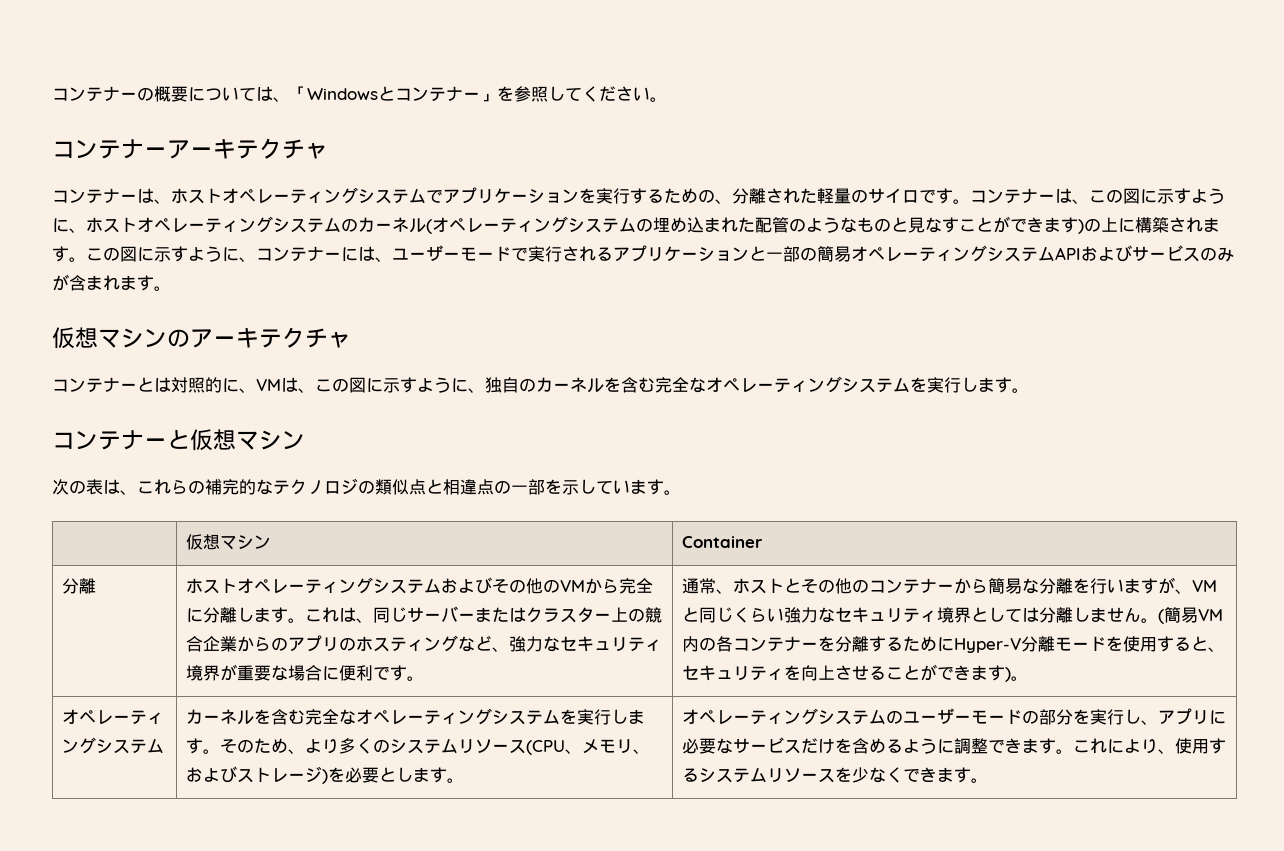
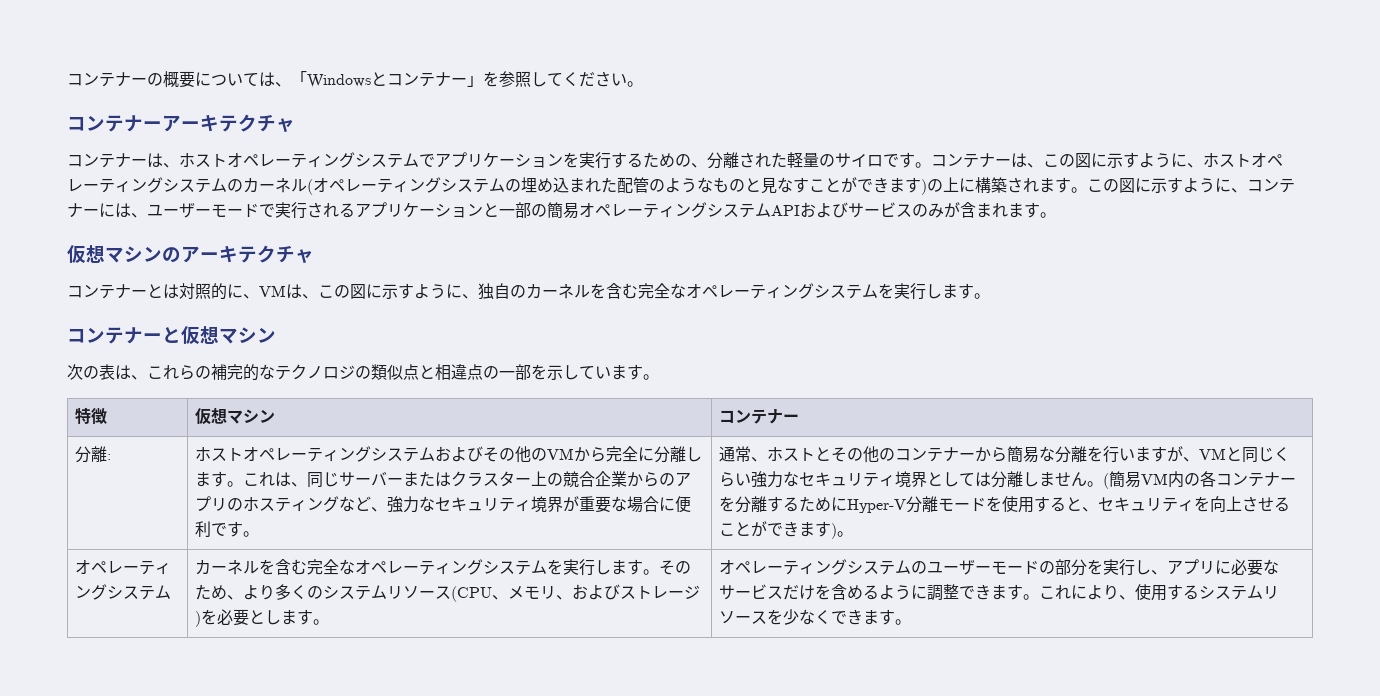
(681, 492) none -> [74,407,107,425] 特徴
[681,536,763,548] [61,578,96,594] Container // 分離 -> [718,409,799,424] [74,446,111,463] コンテナー // 分離:

